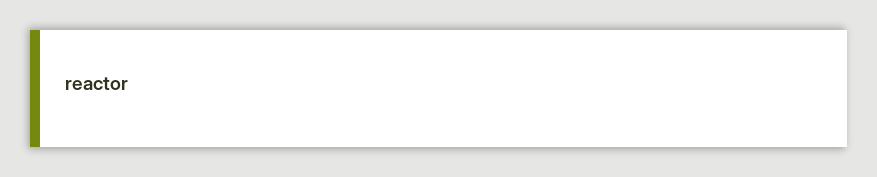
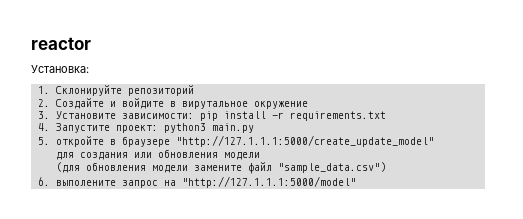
(128, 83) none -> [31,65,89,73] [37,85,194,96] [37,98,308,109] [37,111,386,121] [37,123,254,133] [37,135,434,147] [55,149,260,160] [55,162,386,174] [37,176,356,188] // Установка: // 1. Склонируйте репозиторий // 2. Создайте и войдите в вирутальное окружение // 3. Установите зависимости: pip install -r requirements.txt // 4. Запустите проект: python3 main.py // 5. откройте в браузере "http://127.1.1.1:5000/create_update_model" // для создания или обновления модели // (для обновления модели замените файл "sample_data.csv") // 6. выполените запрос на "http://127.1.1.1:5000/model"

